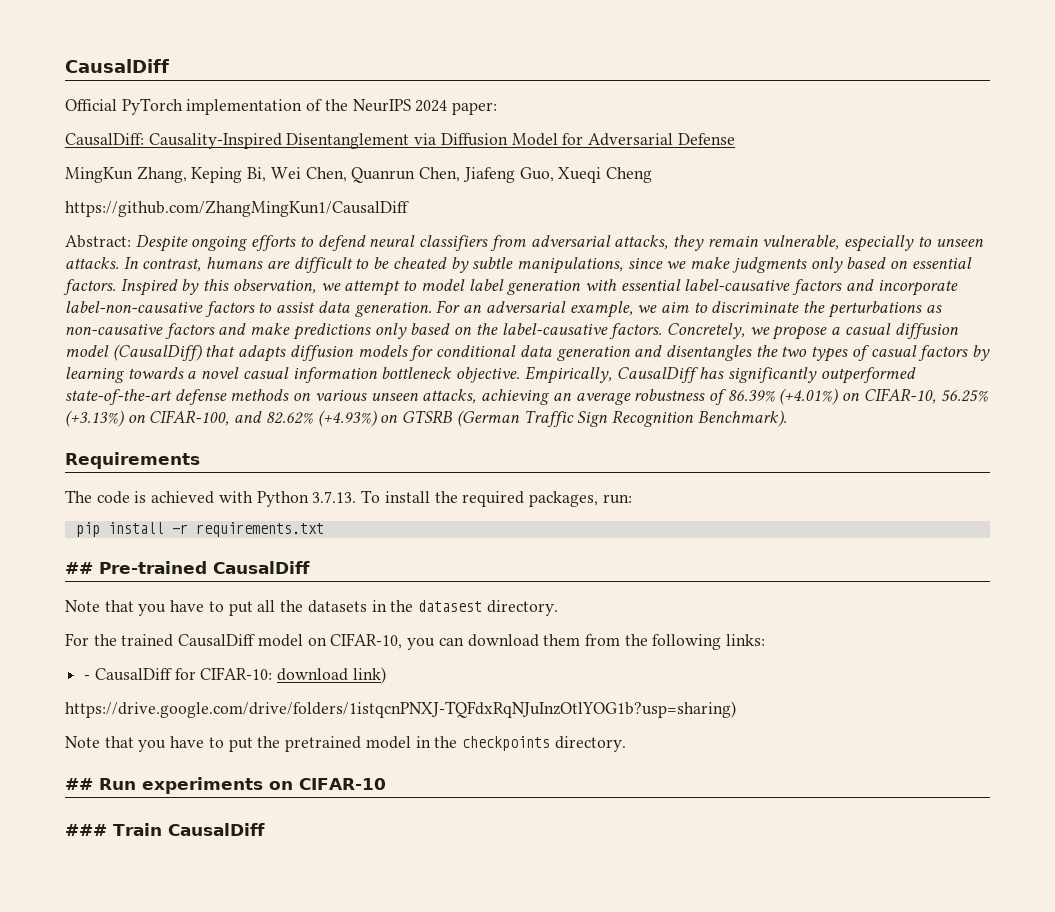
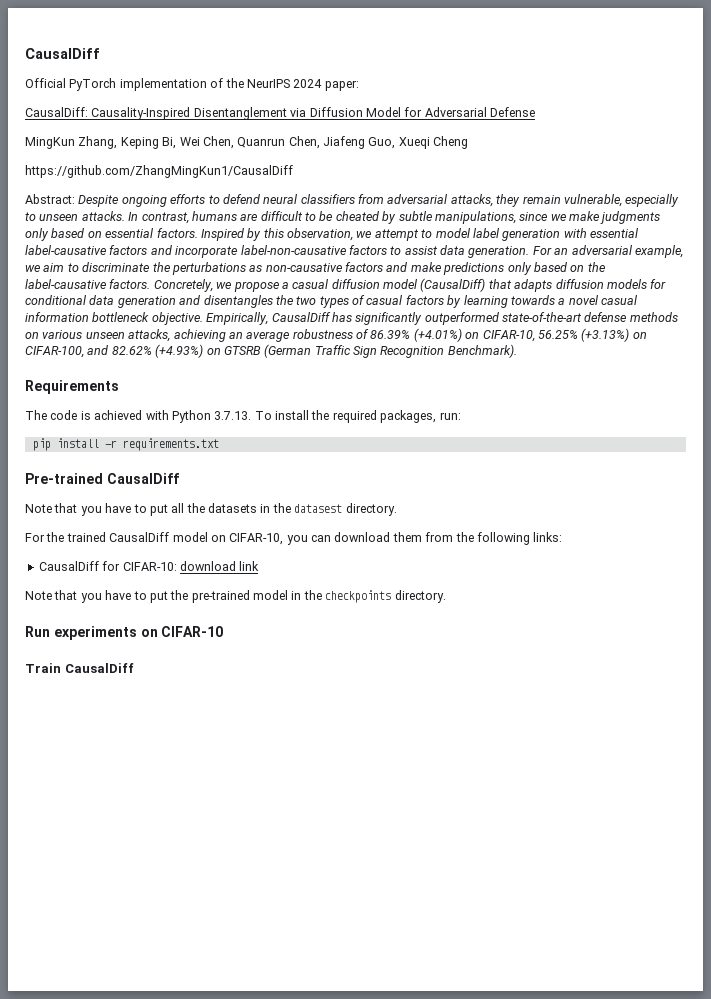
[65,562,93,574] ## -> (219, 444) none
[84,675,91,680] - -> (563, 537) none
[352,667,386,684] [65,701,736,718] link) // https://drive.google.com/drive/folders/1istqcnPNXJ-TQFdxRqNJuInzOtlYOG1b?usp=sharing) -> [239,561,260,571] link
[285,736,362,752] pretrained -> [191,590,250,603] pre-trained
[65,778,93,790] ## -> (446, 596) none
[65,824,107,836] ### -> (224, 631) none

